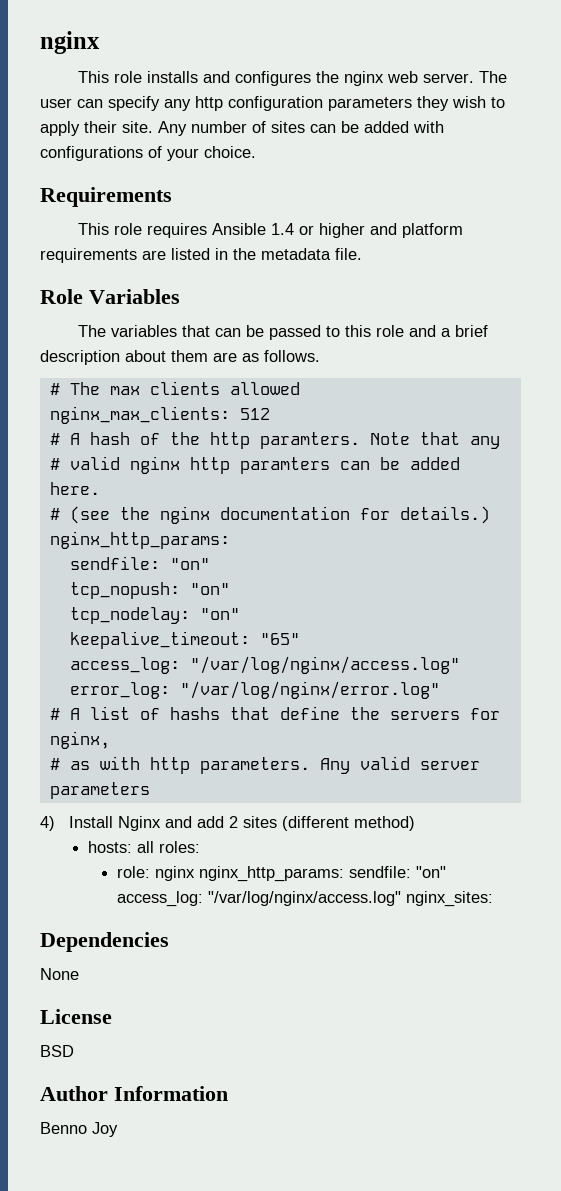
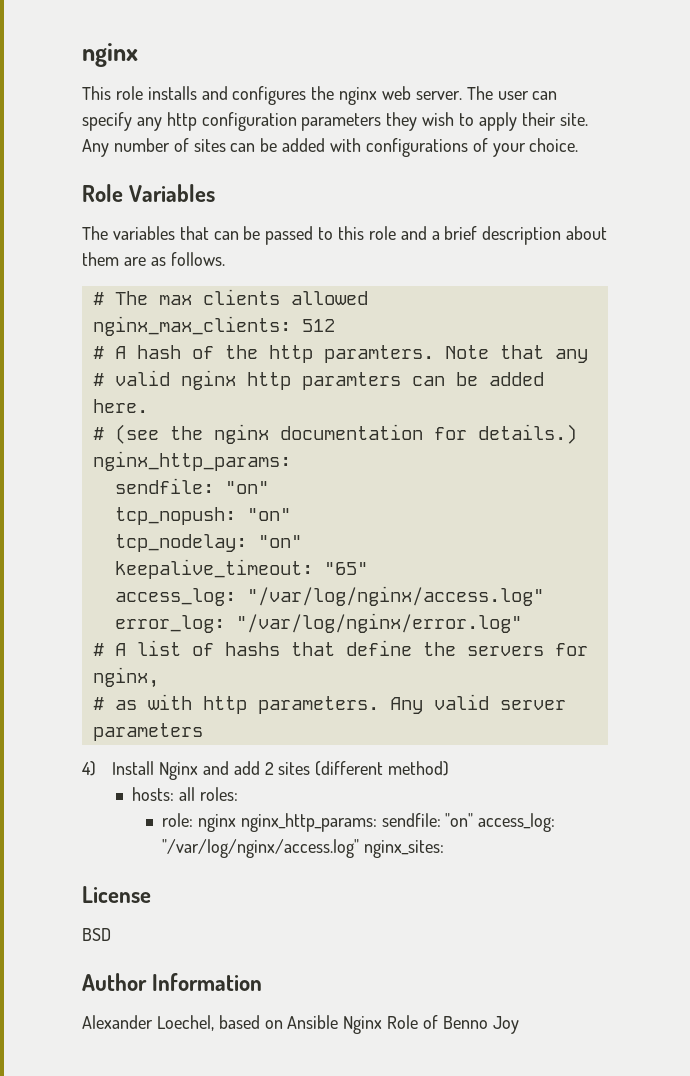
[40,187,172,207] [78,223,464,238] [40,248,362,263] // Requirements // This role requires Ansible 1.4 or higher and platform requirements are listed in the metadata file. -> (579, 145) none
[40,932,169,952] [40,968,79,980] // Dependencies // None -> (444, 849) none
(228, 1093) none -> [82,1015,439,1034] Alexander Loechel, based on Ansible Nginx Role of

